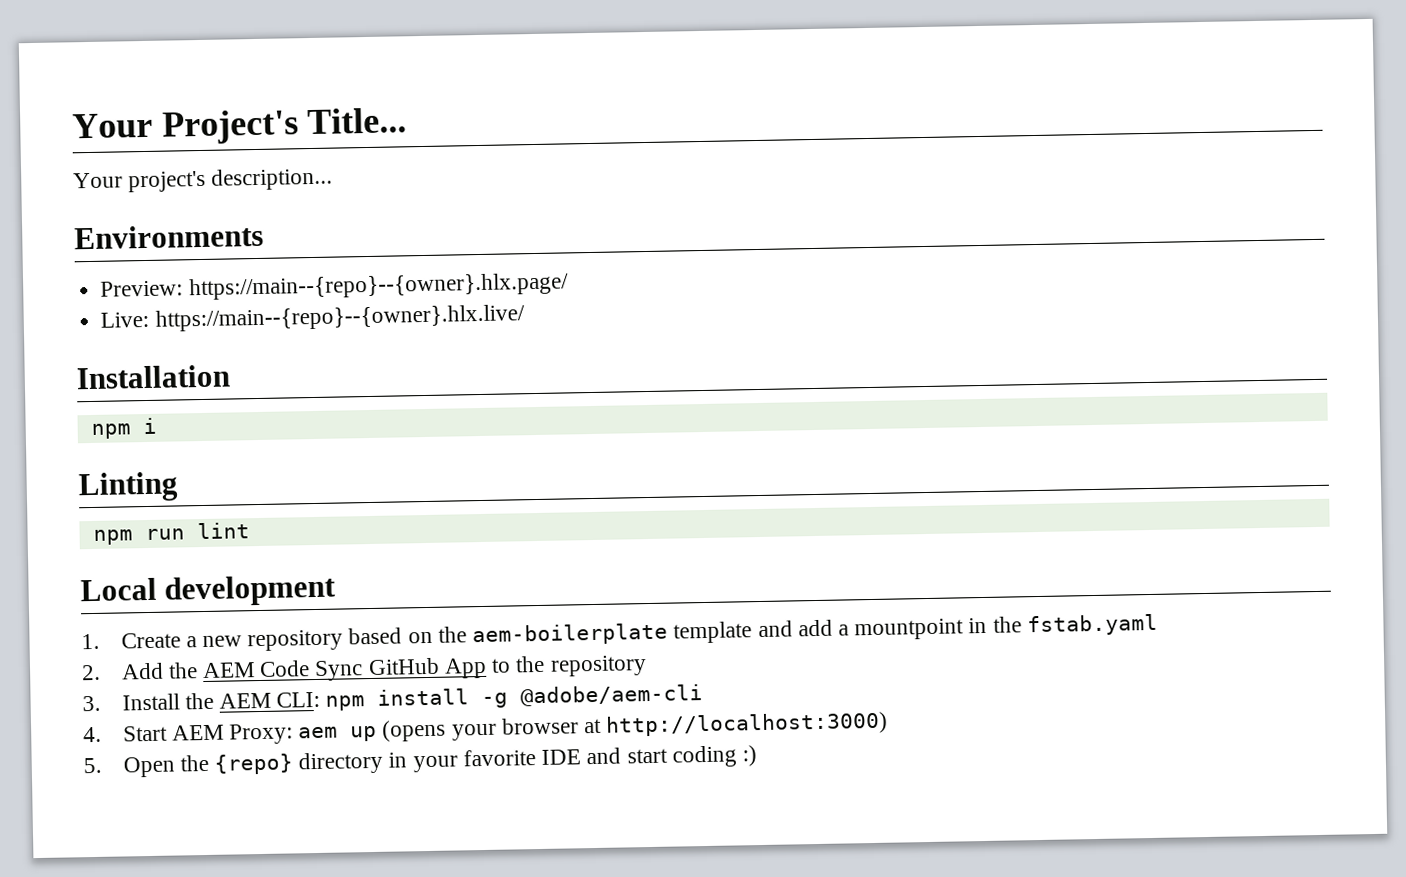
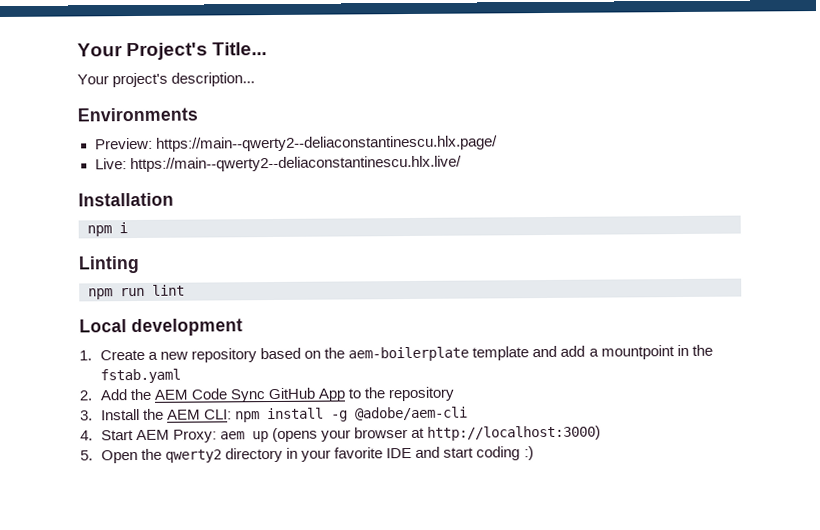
[188,272,569,301] https://main--{repo}--{owner}.hlx.page/ -> [155,135,498,152] https://main--qwerty2--deliaconstantinescu.hlx.page/
[154,304,525,332] https://main--{repo}--{owner}.hlx.live/ -> [129,155,462,173] https://main--qwerty2--deliaconstantinescu.hlx.live/
[214,753,294,775] {repo} -> [165,449,223,463] qwerty2

